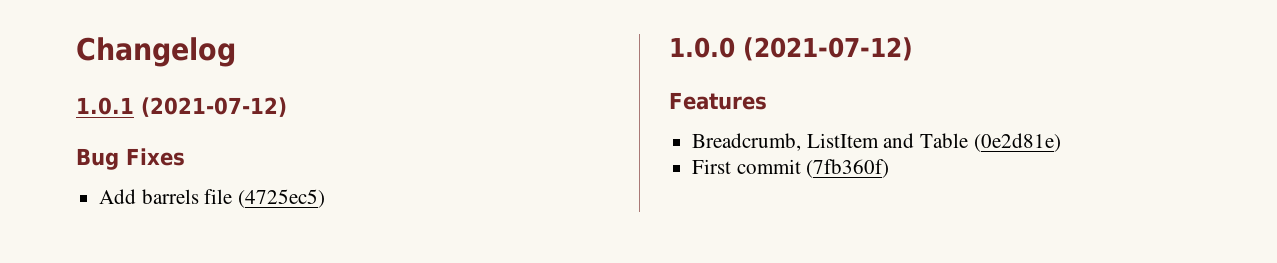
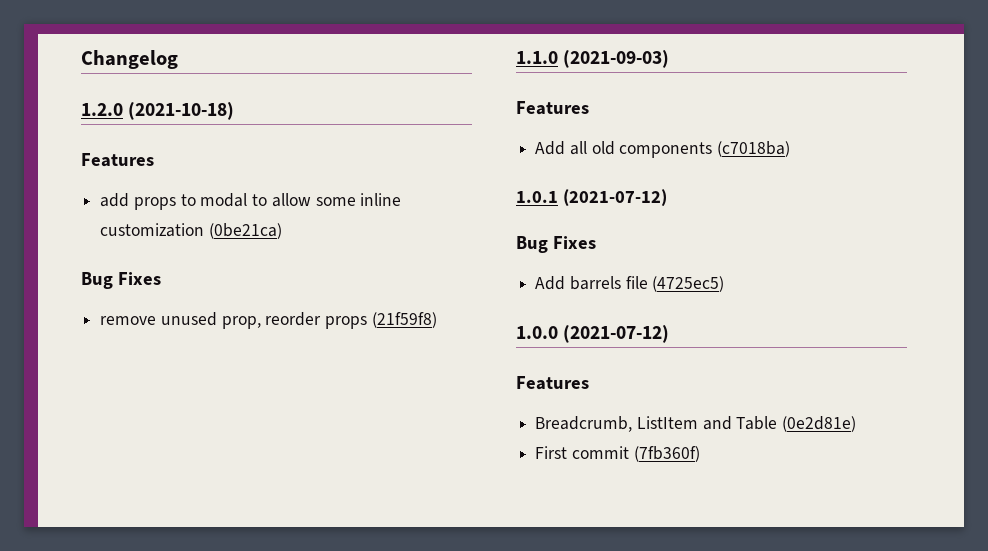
(236, 52) none -> [81,102,235,120] [81,153,154,167] [100,193,402,210] [100,223,282,239] [81,272,161,289] [100,312,437,329] [516,50,670,68] [516,101,589,115] [535,141,791,158] // 1.2.0 (2021-10-18) // Features // add props to modal to allow some inline customization (0be21ca) // Bug Fixes // remove unused prop, reorder props (21f59f8) // 1.1.0 (2021-09-03) // Features // Add all old components (c7018ba)

